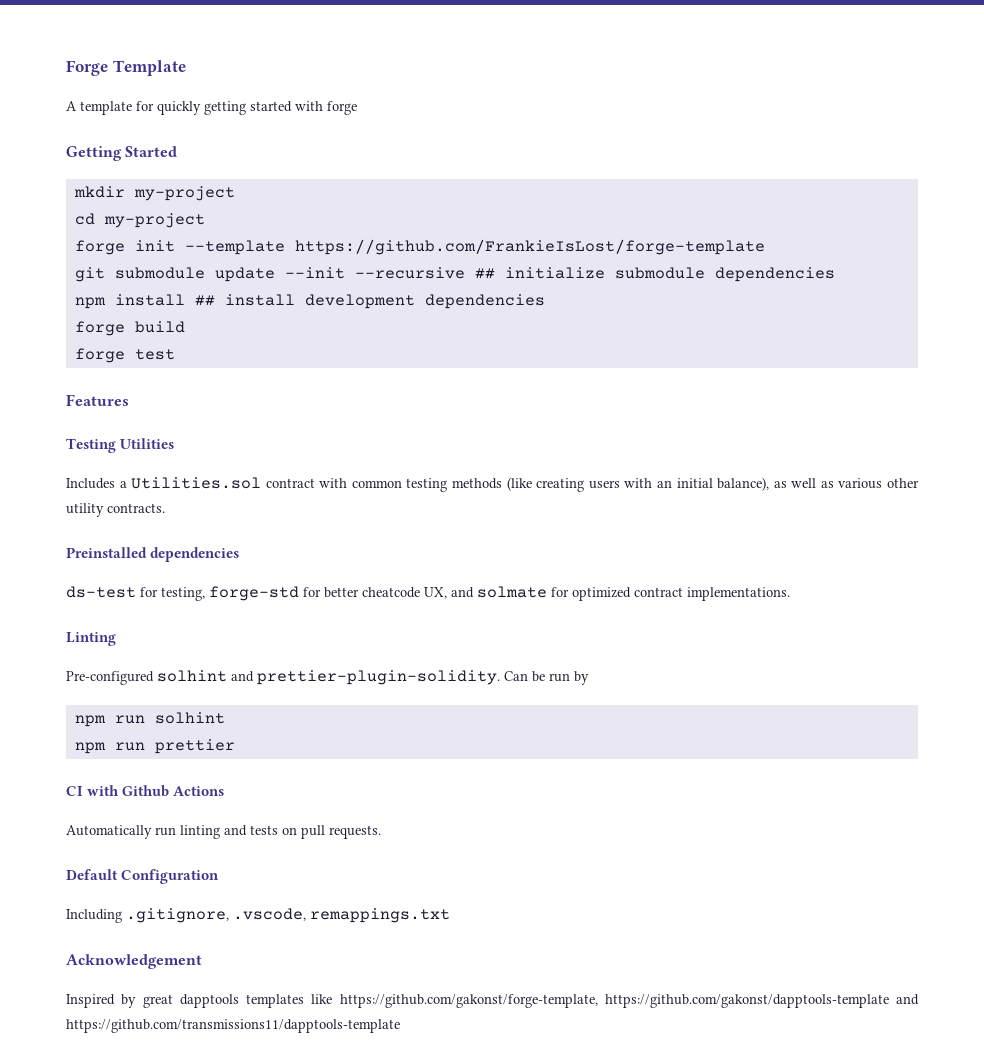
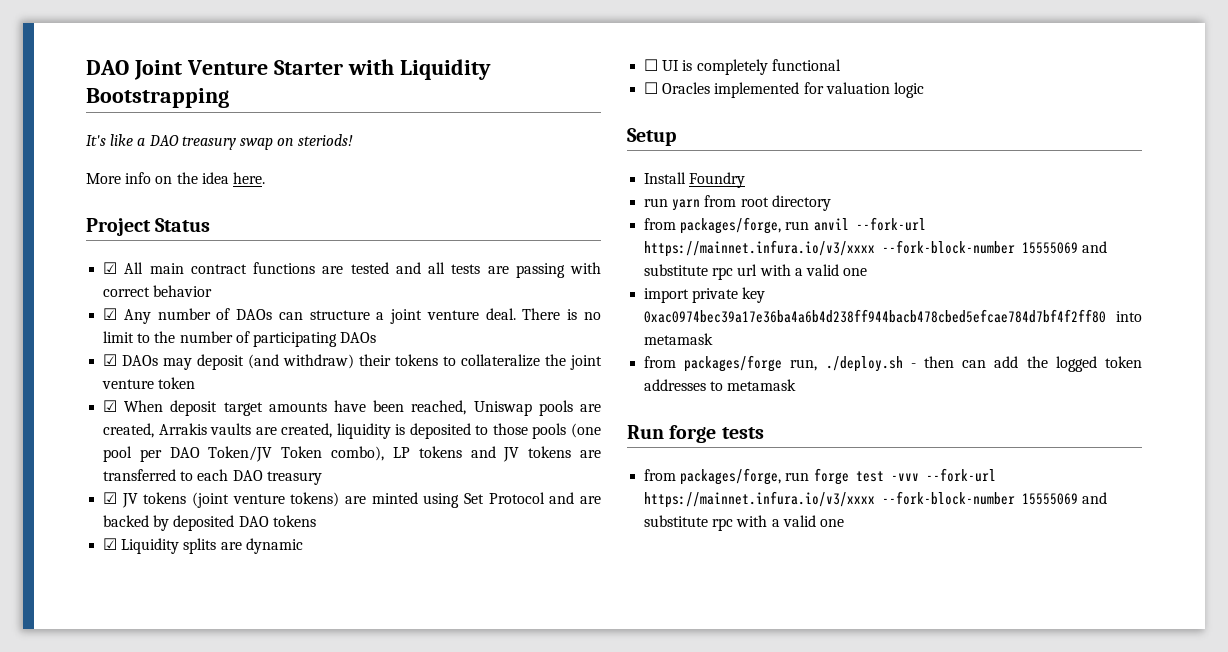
[66,60,186,76] [66,101,357,115] [66,146,178,161] [73,186,235,201] [74,213,205,228] [74,239,765,255] [74,267,835,282] [74,294,545,309] [74,321,185,336] [74,348,175,363] [66,394,129,406] [66,438,175,453] [66,477,919,492] [66,503,165,517] [66,547,240,562] [66,586,790,601] [66,632,116,646] [66,670,589,685] [74,712,225,727] [74,739,235,754] [66,785,225,797] [66,825,381,839] [66,869,220,884] [66,908,450,923] [66,954,202,969] [66,994,919,1008] [66,1019,400,1033] Forge Template // A template for quickly getting started with forge // Getting Started // mkdir my-project // cd my-project // forge init --template https://github.com/FrankieIsLost/forge-template // git submodule update --init --recursive ## initialize submodule dependencies // npm install ## install development dependencies // forge build // forge test // Features // Testing Utilities // Includes a Utilities.sol contract with common testing methods (like creating users with an initial balance), as well as various other utility contracts. // Preinstalled dependencies // ds-test for testing, forge-std for better cheatcode UX, and solmate for optimized contract implementations. // Linting // Pre-configured solhint and prettier-plugin-solidity. Can be run by // npm run solhint // npm run prettier // CI with Github Actions // Automatically run linting and tests on pull requests. // Default Configuration // Including .gitignore, .vscode, remappings.txt // Acknowledgement // Inspired by great dapptools templates like https://github.com/gakonst/forge-template, https://github.com/gakonst/dapptools-template and https://github.com/transmissions11/dapptools-template -> [86,59,491,80] [86,88,229,108] [86,134,354,150] [86,172,265,184] [86,218,211,236] [103,262,601,278] [103,285,213,297] [103,308,601,324] [103,331,377,347] [103,354,602,370] [102,377,196,389] [103,400,601,416] [103,423,602,439] [103,446,601,462] [103,469,322,485] [103,492,602,508] [103,515,316,531] [103,538,303,554] [644,59,841,75] [644,82,924,98] [627,128,676,146] [644,172,746,188] [644,195,831,211] [644,217,926,234] [644,240,1108,257] [644,264,868,280] [644,287,766,303] [644,309,1142,323] [644,333,714,345] [644,355,1142,372] [644,379,797,391] [627,425,764,443] [644,468,996,485] [644,491,1108,508] [644,515,844,531] DAO Joint Venture Starter with Liquidity Bootstrapping // It's like a DAO treasury swap on steriods! // More info on the idea here. // Project Status // ☑ All main contract functions are tested and all tests are passing with correct behavior // ☑ Any number of DAOs can structure a joint venture deal. There is no limit to the number of participating DAOs // ☑ DAOs may deposit (and withdraw) their tokens to collateralize the joint venture token // ☑ When deposit target amounts have been reached, Uniswap pools are created, Arrakis vaults are created, liquidity is deposited to those pools (one pool per DAO Token/JV Token combo), LP tokens and JV tokens are transferred to each DAO treasury // ☑ JV tokens (joint venture tokens) are minted using Set Protocol and are backed by deposited DAO tokens // ☑ Liquidity splits are dynamic // ☐ UI is completely functional // ☐ Oracles implemented for valuation logic // Setup // Install Foundry // run yarn from root directory // from packages/forge, run anvil --fork-url https://mainnet.infura.io/v3/xxxx --fork-block-number 15555069 and substitute rpc url with a valid one // import private key 0xac0974bec39a17e36ba4a6b4d238ff944bacb478cbed5efcae784d7bf4f2ff80 into metamask // from packages/forge run, ./deploy.sh - then can add the logged token addresses to metamask // Run forge tests // from packages/forge, run forge test -vvv --fork-url https://mainnet.infura.io/v3/xxxx --fork-block-number 15555069 and substitute rpc with a valid one

